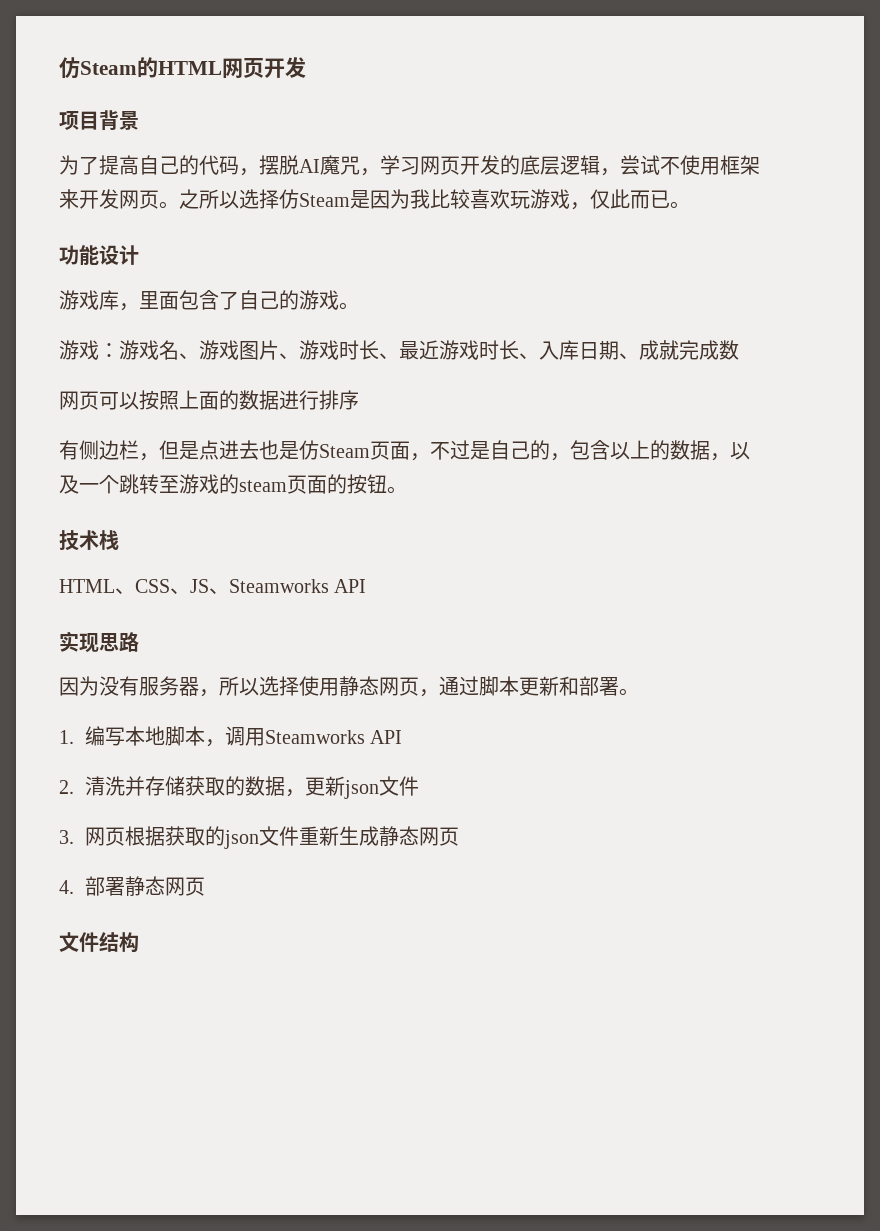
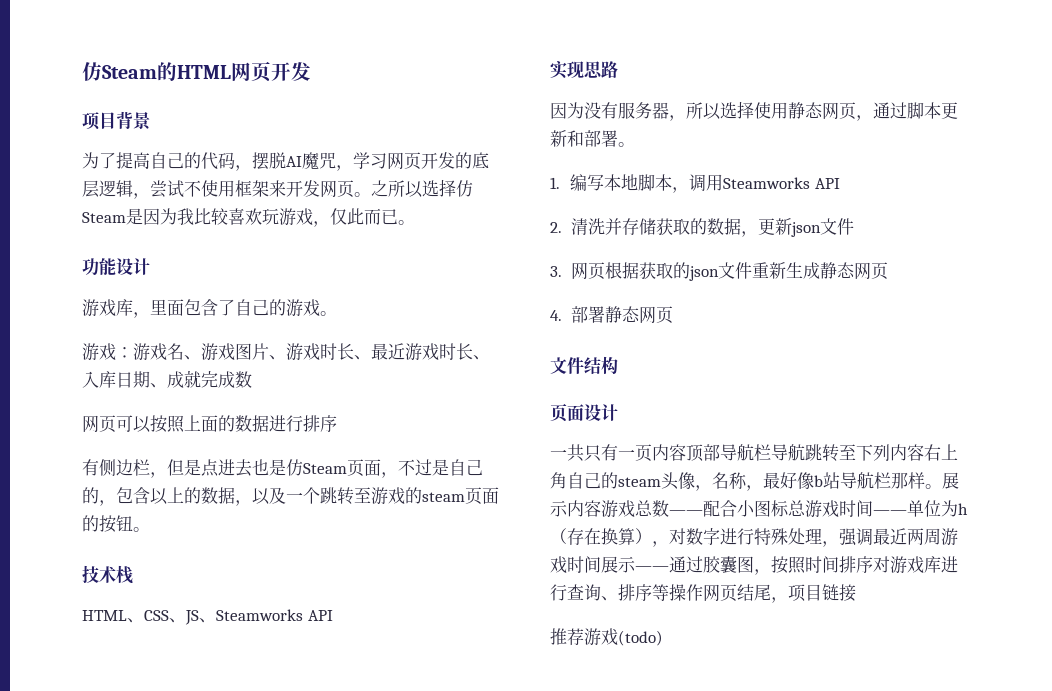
(139, 942) none -> [550,403,618,422] [550,444,958,462] [550,472,959,491] [550,500,968,518] [550,528,958,547] [550,556,958,575] [550,584,856,603] [550,628,663,646] // 页面设计 // 一共只有一页内容顶部导航栏导航跳转至下列内容右上角自己的steam头像，名称，最好像b站导航栏那样。展示内容游戏总数——配合小图标总游戏时间——单位为h（存在换算），对数字进行特殊处理，强调最近两周游戏时间展示——通过胶囊图，按照时间排序对游戏库进行查询、排序等操作网页结尾，项目链接 // 推荐游戏(todo)

